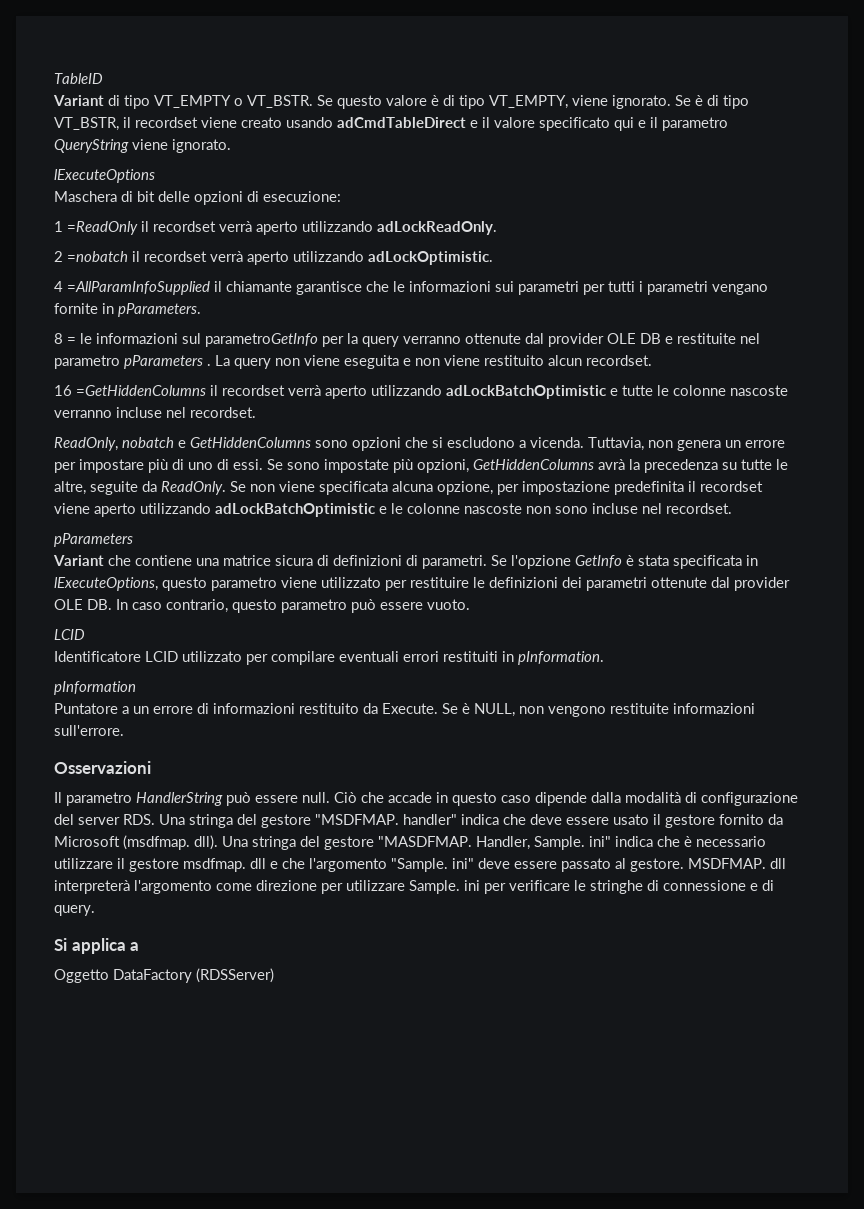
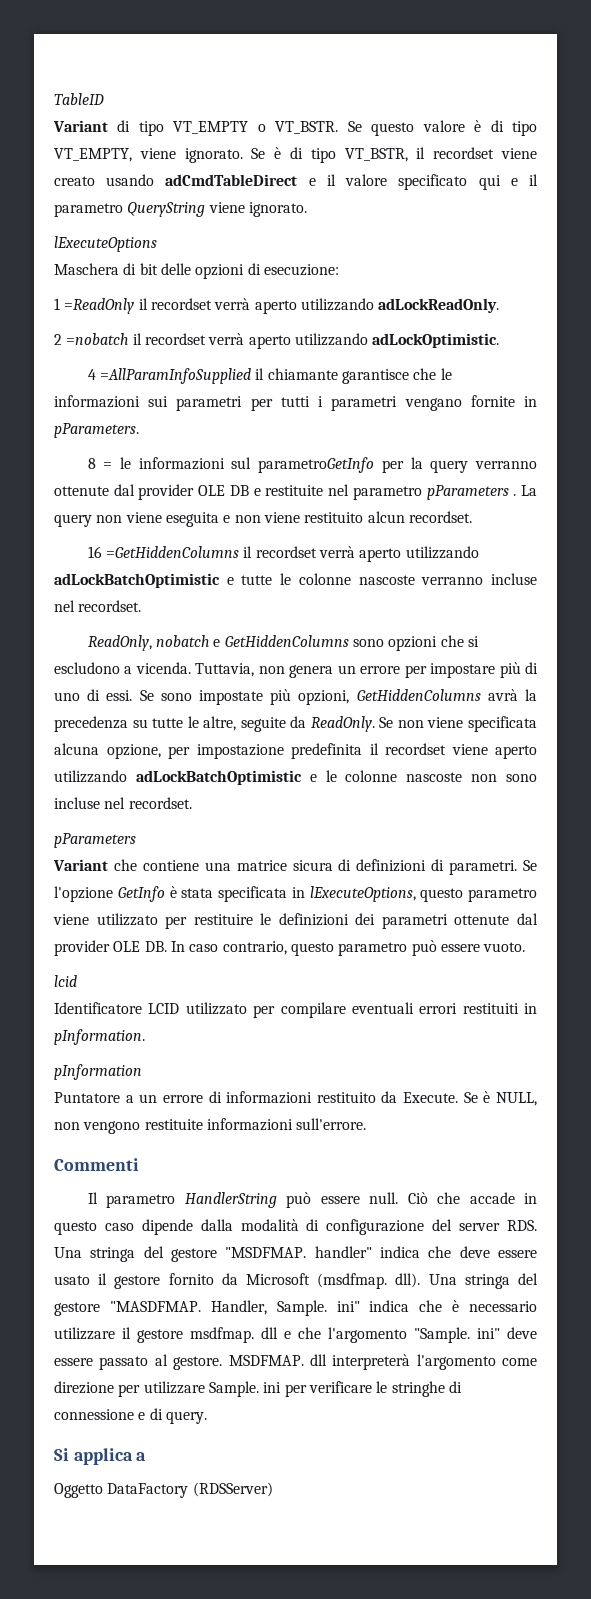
[54,629,85,640] LCID -> [54,975,77,987] lcid
[54,761,151,774] Osservazioni -> [54,1158,139,1171] Commenti

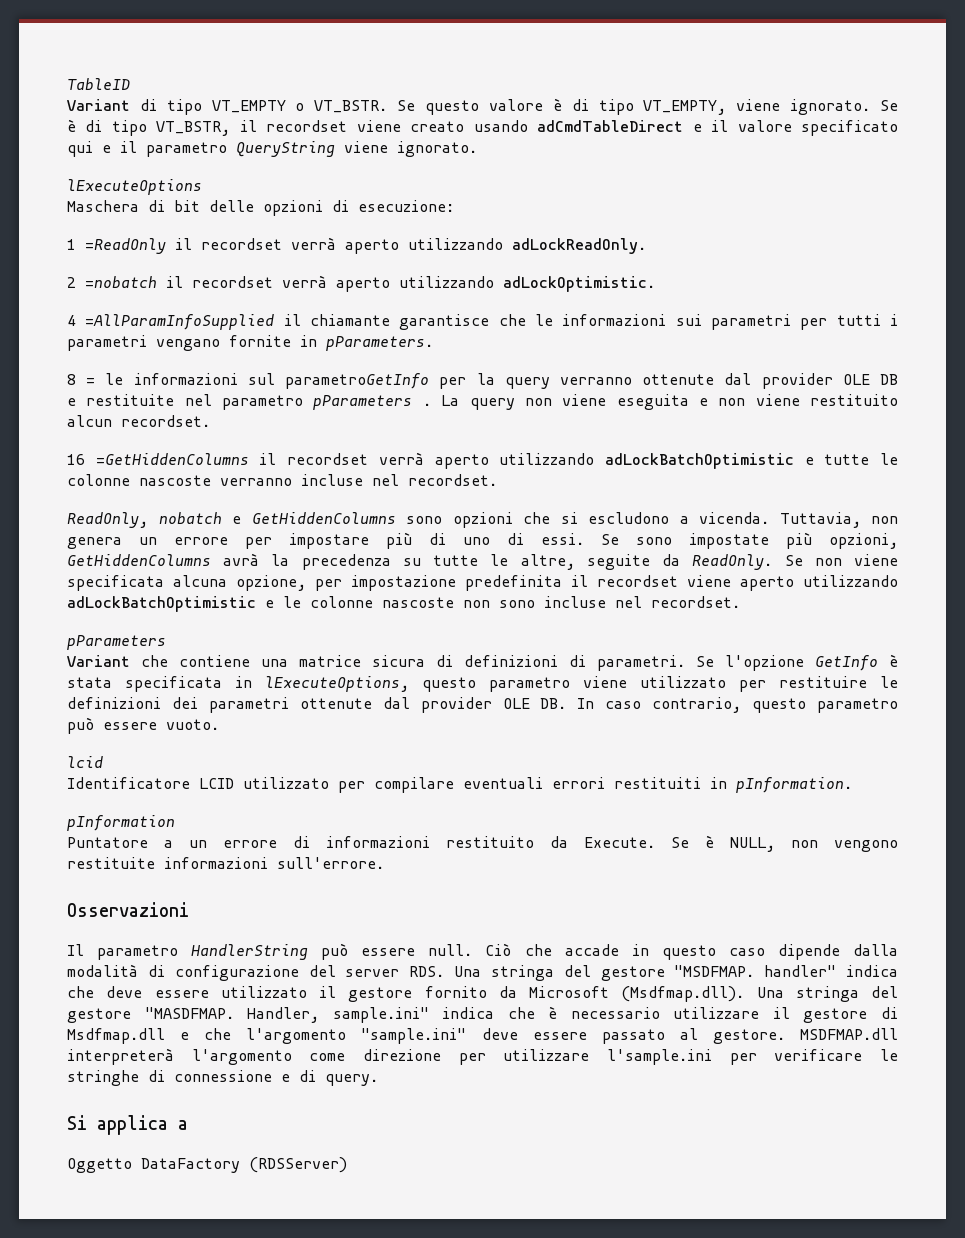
[54,1158,139,1171] Commenti -> [67,902,189,917] Osservazioni
[54,1275,90,1285] usato -> [220,986,307,998] utilizzato
[317,1273,421,1289] (msdfmap. dll). -> [621,986,745,1002] (Msdfmap.dll).
[276,1300,360,1316] Sample. ini" -> [332,1007,429,1023] sample.ini"
[190,1327,278,1343] msdfmap. dll -> [881,1007,898,1019] [67,1028,165,1044] di Msdfmap.dll
[414,1327,500,1343] "Sample. ini" -> [361,1028,467,1044] "sample.ini"
[228,1354,327,1366] MSDFMAP. dll -> [800,1028,899,1040] MSDFMAP.dll
[208,1381,282,1397] Sample. ini -> [607,1049,712,1065] l'sample.ini

